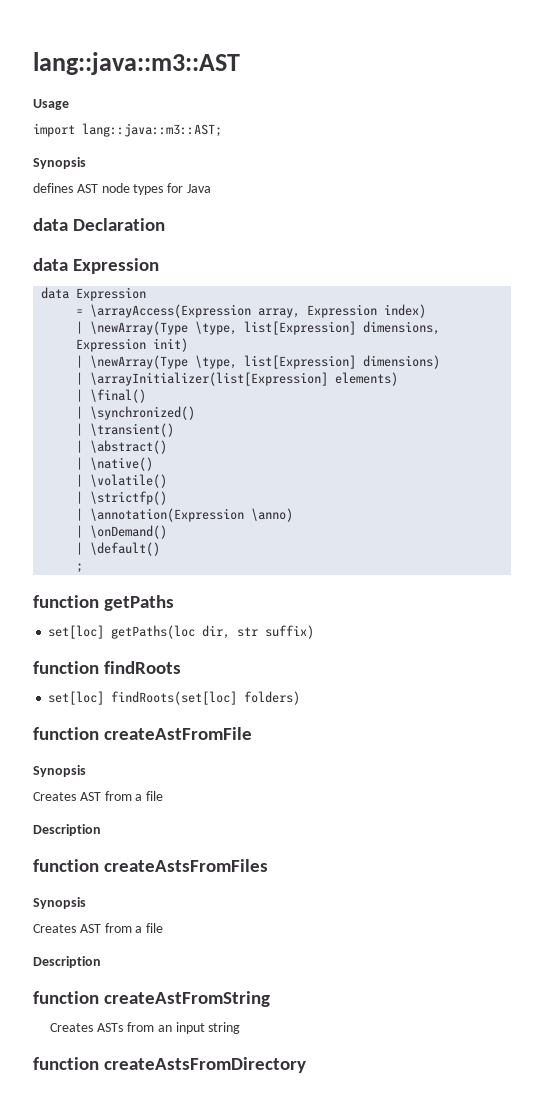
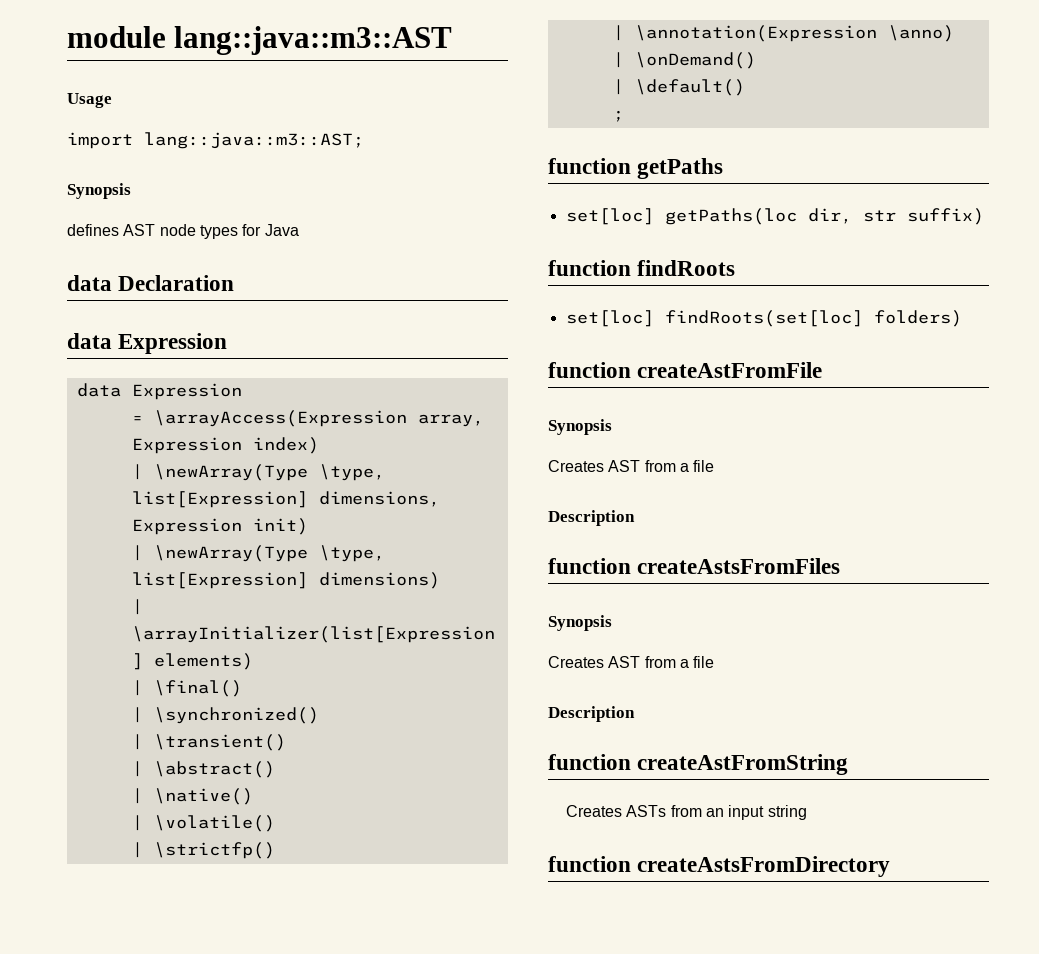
(33, 63) none -> [67,26,166,48] module

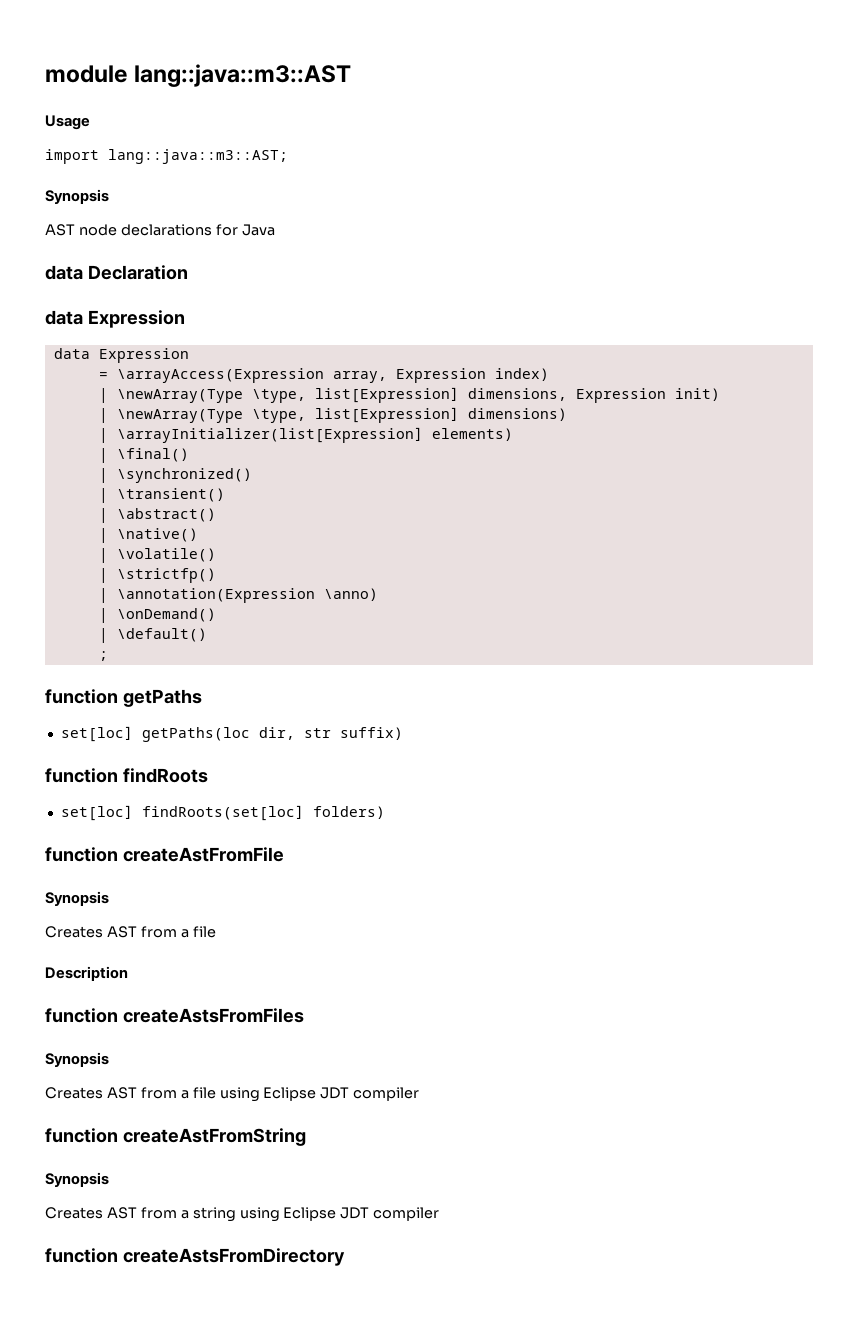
[67,224,119,236] defines -> (109, 196) none
[199,225,238,239] types -> [120,224,212,236] declarations
[548,706,635,722] // Description -> [219,1087,420,1102] using Eclipse JDT compiler
[566,805,807,820] // Creates ASTs from an input string -> [45,1172,109,1187] [45,1207,440,1222] // Synopsis // Creates AST from a string using Eclipse JDT compiler

